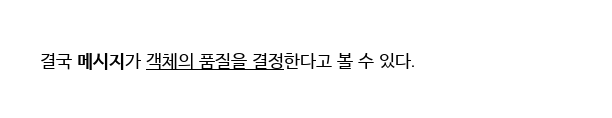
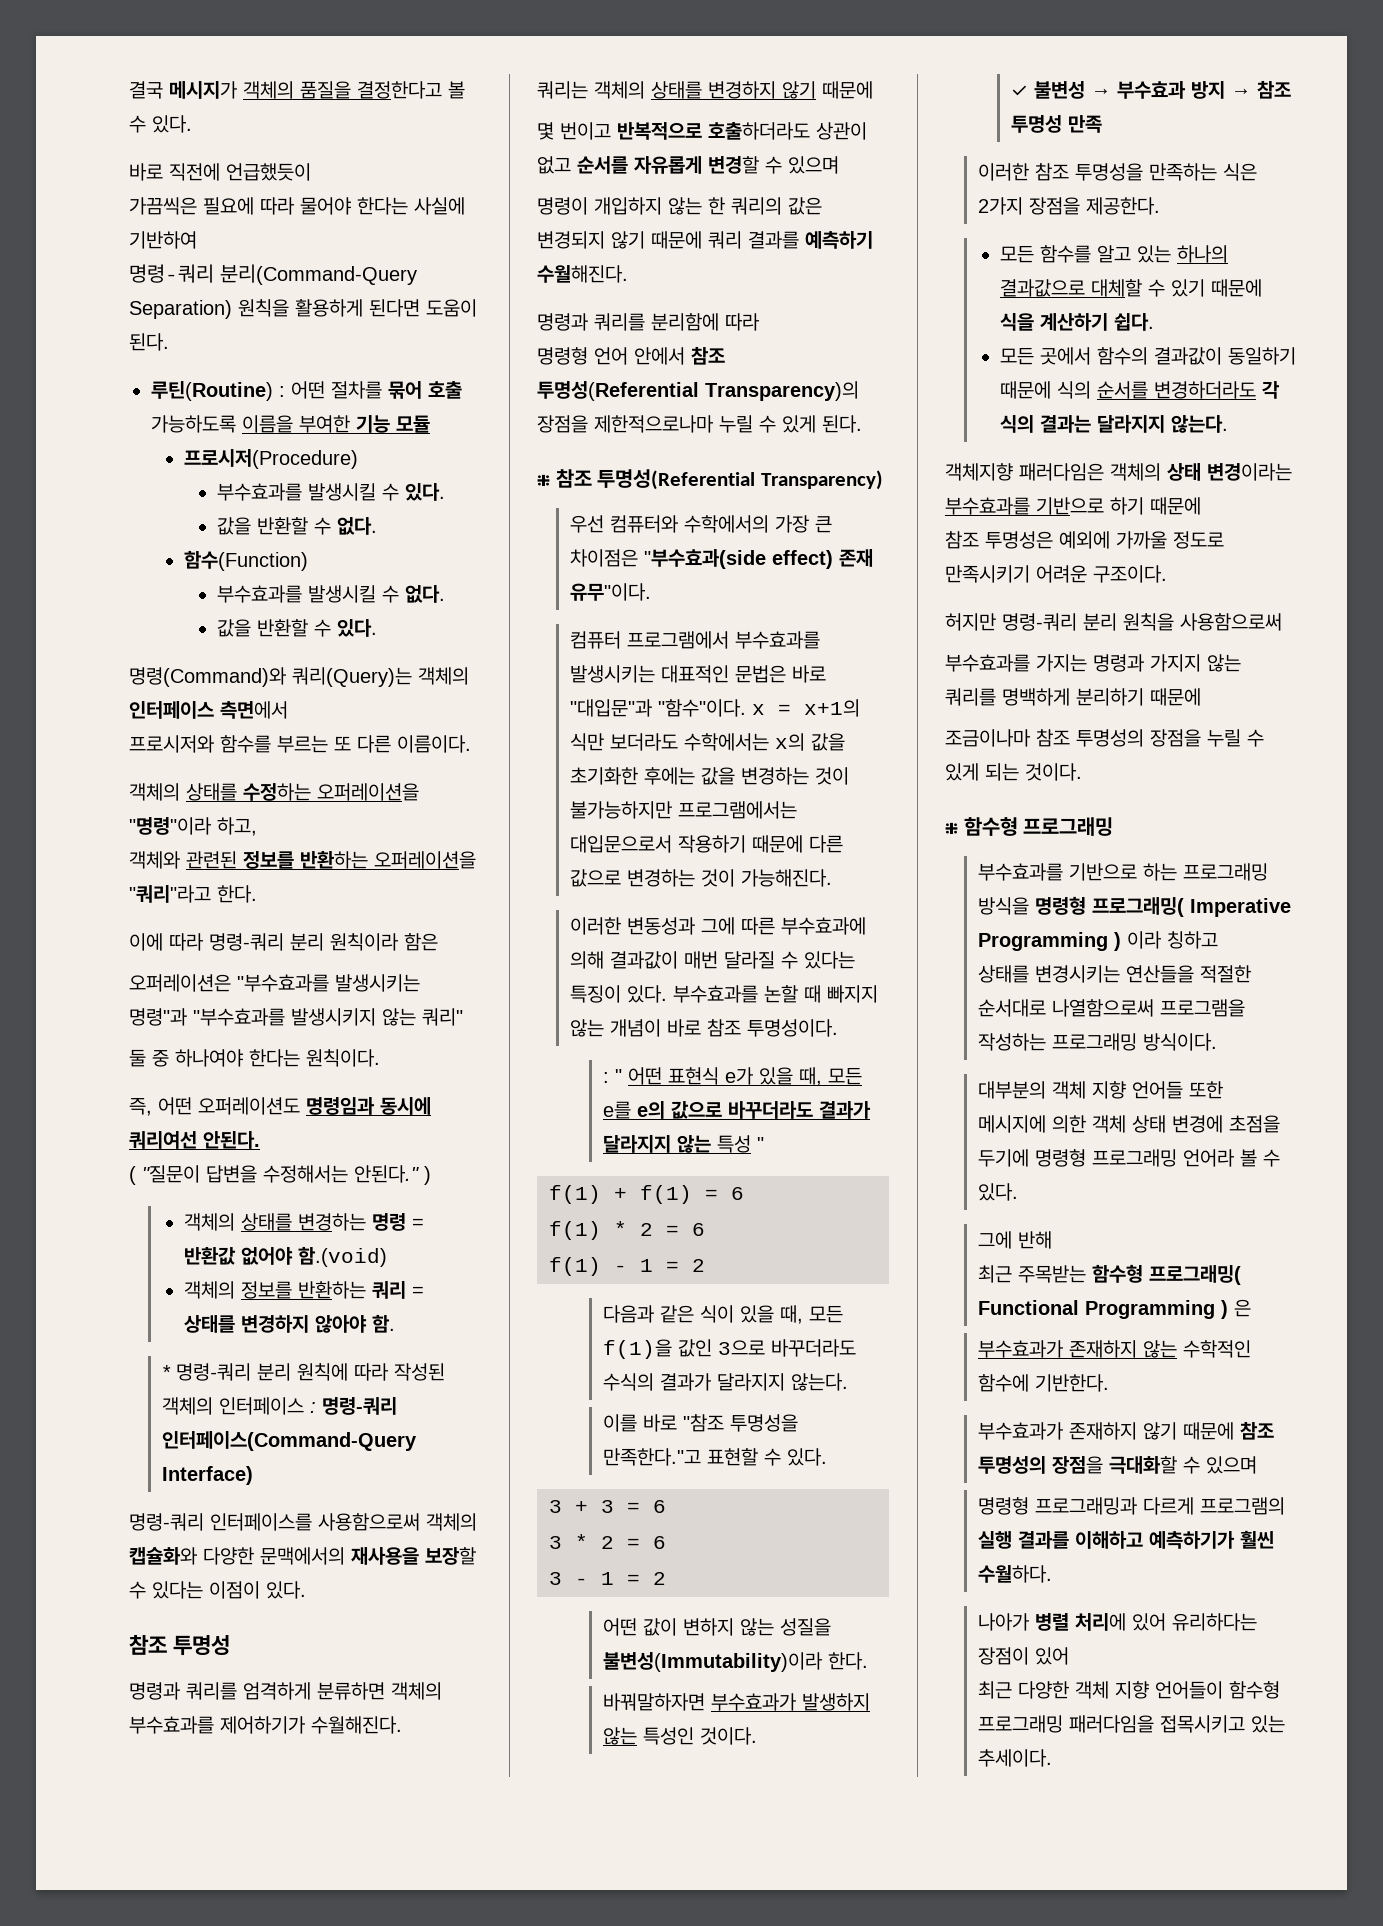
(415, 61) none -> [129,163,311,181] [129,197,465,215] [129,231,197,249] [129,264,417,285] [129,299,477,319] [129,333,169,351] [151,381,462,401] [151,415,430,433] [184,449,359,469] [217,483,446,501] [217,517,378,535] [184,550,309,571] [217,585,446,603] [217,619,378,637] [129,667,469,687] [129,701,288,719] [129,735,471,753] [129,783,419,801] [129,817,257,836] [129,850,476,869] [129,885,257,903] [129,933,438,951] [129,974,420,992] [129,1008,463,1026] [129,1049,380,1067] [129,1097,431,1116] [129,1131,260,1149] [129,1165,431,1185] [184,1213,425,1231] [184,1246,388,1267] [184,1281,425,1299] [184,1314,396,1333] [162,1363,446,1381] [162,1397,398,1415] [162,1431,418,1451] [162,1466,254,1485] [129,1513,477,1531] [129,1547,476,1565] [129,1581,306,1599] [129,1634,231,1656] [129,1682,442,1700] [129,1716,402,1734] [537,81,873,99] [537,122,867,140] [537,156,839,174] [537,197,822,215] [537,231,873,249] [537,265,628,283] [537,313,760,331] [537,346,725,365] [537,381,859,401] [537,415,862,433] [537,469,884,490] [570,515,833,533] [570,549,874,569] [570,583,652,601] [570,631,821,649] [570,665,827,683] [570,699,861,717] [570,733,846,751] [570,767,850,785] [570,801,798,819] [570,835,844,853] [570,869,833,887] [570,917,867,935] [570,951,856,969] [570,985,879,1003] [570,1019,839,1037] [603,1067,863,1086] [603,1101,872,1119] [603,1135,765,1153] [549,1185,744,1204] [549,1221,705,1240] [549,1257,705,1276] [603,1305,844,1324] [603,1339,857,1359] [603,1373,849,1391] [603,1414,799,1432] [603,1448,828,1466] [549,1500,666,1513] [549,1534,666,1549] [549,1572,666,1585] [603,1618,832,1636] [603,1652,869,1672] [603,1693,871,1711] [603,1727,758,1745] [1011,80,1292,99] [1011,115,1103,133] [978,163,1258,181] [978,197,1161,215] [1000,245,1229,263] [1000,279,1263,297] [1000,313,1155,331] [1000,347,1297,365] [1000,381,1281,399] [1000,415,1229,433] [945,463,1292,481] [945,497,1201,515] [945,531,1224,549] [945,565,1167,583] [945,613,1282,631] [945,654,1241,672] [945,688,1201,706] [945,729,1264,747] [945,763,1082,781] [945,817,1114,836] [978,863,1269,881] [978,896,1292,917] [978,931,1219,951] [978,965,1252,983] [978,999,1246,1017] [978,1033,1218,1051] [978,1081,1224,1099] [978,1115,1281,1133] [978,1149,1281,1167] [978,1183,1019,1201] [978,1231,1053,1249] [978,1264,1242,1285] [978,1299,1252,1319] [978,1340,1252,1358] [978,1374,1110,1392] [978,1421,1275,1440] [978,1456,1258,1474] [978,1497,1286,1515] [978,1530,1275,1549] [978,1565,1053,1583] [978,1613,1258,1631] [978,1647,1070,1665] [978,1681,1281,1699] [978,1715,1286,1733] [978,1749,1053,1767] // 바로 직전에 언급했듯이 // 가끔씩은 필요에 따라 물어야 한다는 사실에 기반하여 // 명령-쿼리 분리(Command-Query Separation) 원칙을 활용하게 된다면 도움이 된다. // 루틴(Routine) : 어떤 절차를 묶어 호출 가능하도록 이름을 부여한 기능 모듈 // 프로시저(Procedure) // 부수효과를 발생시킬 수 있다. // 값을 반환할 수 없다. // 함수(Function) // 부수효과를 발생시킬 수 없다. // 값을 반환할 수 있다. // 명령(Command)와 쿼리(Query)는 객체의 인터페이스 측면에서 // 프로시저와 함수를 부르는 또 다른 이름이다. // 객체의 상태를 수정하는 오퍼레이션을 "명령"이라 하고, // 객체와 관련된 정보를 반환하는 오퍼레이션을 "쿼리"라고 한다. // 이에 따라 명령-쿼리 분리 원칙이라 함은 // 오퍼레이션은 "부수효과를 발생시키는 명령"과 "부수효과를 발생시키지 않는 쿼리" // 둘 중 하나여야 한다는 원칙이다. // 즉, 어떤 오퍼레이션도 명령임과 동시에 쿼리여선 안된다. // ( "질문이 답변을 수정해서는 안된다." ) // 객체의 상태를 변경하는 명령 = 반환값 없어야 함.(void) // 객체의 정보를 반환하는 쿼리 = 상태를 변경하지 않아야 함. // * 명령-쿼리 분리 원칙에 따라 작성된 객체의 인터페이스 : 명령-쿼리 인터페이스(Command-Query Interface) // 명령-쿼리 인터페이스를 사용함으로써 객체의 캡슐화와 다양한 문맥에서의 재사용을 보장할 수 있다는 이점이 있다. // 참조 투명성 // 명령과 쿼리를 엄격하게 분류하면 객체의 부수효과를 제어하기가 수월해진다. // 쿼리는 객체의 상태를 변경하지 않기 때문에 // 몇 번이고 반복적으로 호출하더라도 상관이 없고 순서를 자유롭게 변경할 수 있으며 // 명령이 개입하지 않는 한 쿼리의 값은 변경되지 않기 때문에 쿼리 결과를 예측하기 수월해진다. // 명령과 쿼리를 분리함에 따라 // 명령형 언어 안에서 참조 투명성(Referential Transparency)의 장점을 제한적으로나마 누릴 수 있게 된다. // ⁜ 참조 투명성(Referential Transparency) // 우선 컴퓨터와 수학에서의 가장 큰 차이점은 "부수효과(side effect) 존재 유무"이다. // 컴퓨터 프로그램에서 부수효과를 발생시키는 대표적인 문법은 바로 "대입문"과 "함수"이다. x = x+1의 식만 보더라도 수학에서는 x의 값을 초기화한 후에는 값을 변경하는 것이 불가능하지만 프로그램에서는 대입문으로서 작용하기 때문에 다른 값으로 변경하는 것이 가능해진다. // 이러한 변동성과 그에 따른 부수효과에 의해 결과값이 매번 달라질 수 있다는 특징이 있다. 부수효과를 논할 때 빠지지 않는 개념이 바로 참조 투명성이다. // : " 어떤 표현식 e가 있을 때, 모든 e를 e의 값으로 바꾸더라도 결과가 달라지지 않는 특성 " // f(1) + f(1) = 6 // f(1) * 2 = 6 // f(1) - 1 = 2 // 다음과 같은 식이 있을 때, 모든 f(1)을 값인 3으로 바꾸더라도 수식의 결과가 달라지지 않는다. // 이를 바로 "참조 투명성을 만족한다."고 표현할 수 있다. // 3 + 3 = 6 // 3 * 2 = 6 // 3 - 1 = 2 // 어떤 값이 변하지 않는 성질을 불변성(Immutability)이라 한다. // 바꿔말하자면 부수효과가 발생하지 않는 특성인 것이다. // ✓ 불변성 → 부수효과 방지 → 참조 투명성 만족 // 이러한 참조 투명성을 만족하는 식은 2가지 장점을 제공한다. // 모든 함수를 알고 있는 하나의 결과값으로 대체할 수 있기 때문에 식을 계산하기 쉽다. // 모든 곳에서 함수의 결과값이 동일하기 때문에 식의 순서를 변경하더라도 각 식의 결과는 달라지지 않는다. // 객체지향 패러다임은 객체의 상태 변경이라는 부수효과를 기반으로 하기 때문에 // 참조 투명성은 예외에 가까울 정도로 만족시키기 어려운 구조이다. // 허지만 명령-쿼리 분리 원칙을 사용함으로써 // 부수효과를 가지는 명령과 가지지 않는 쿼리를 명백하게 분리하기 때문에 // 조금이나마 참조 투명성의 장점을 누릴 수 있게 되는 것이다. // ⁜ 함수형 프로그래밍 // 부수효과를 기반으로 하는 프로그래밍 방식을 명령형 프로그래밍( Imperative Programming ) 이라 칭하고 // 상태를 변경시키는 연산들을 적절한 순서대로 나열함으로써 프로그램을 작성하는 프로그래밍 방식이다. // 대부분의 객체 지향 언어들 또한 메시지에 의한 객체 상태 변경에 초점을 두기에 명령형 프로그래밍 언어라 볼 수 있다. // 그에 반해 // 최근 주목받는 함수형 프로그래밍( Functional Programming ) 은 // 부수효과가 존재하지 않는 수학적인 함수에 기반한다. // 부수효과가 존재하지 않기 때문에 참조 투명성의 장점을 극대화할 수 있으며 // 명령형 프로그래밍과 다르게 프로그램의 실행 결과를 이해하고 예측하기가 훨씬 수월하다. // 나아가 병렬 처리에 있어 유리하다는 장점이 있어 // 최근 다양한 객체 지향 언어들이 함수형 프로그래밍 패러다임을 접목시키고 있는 추세이다.

